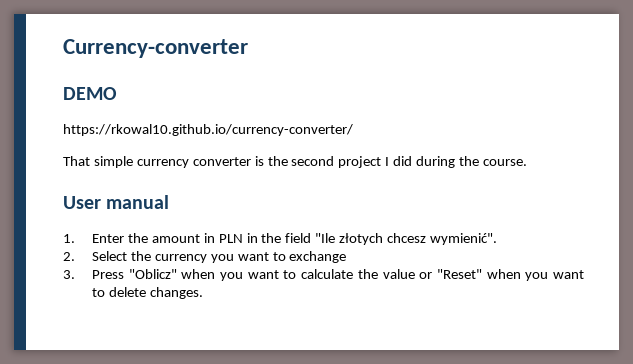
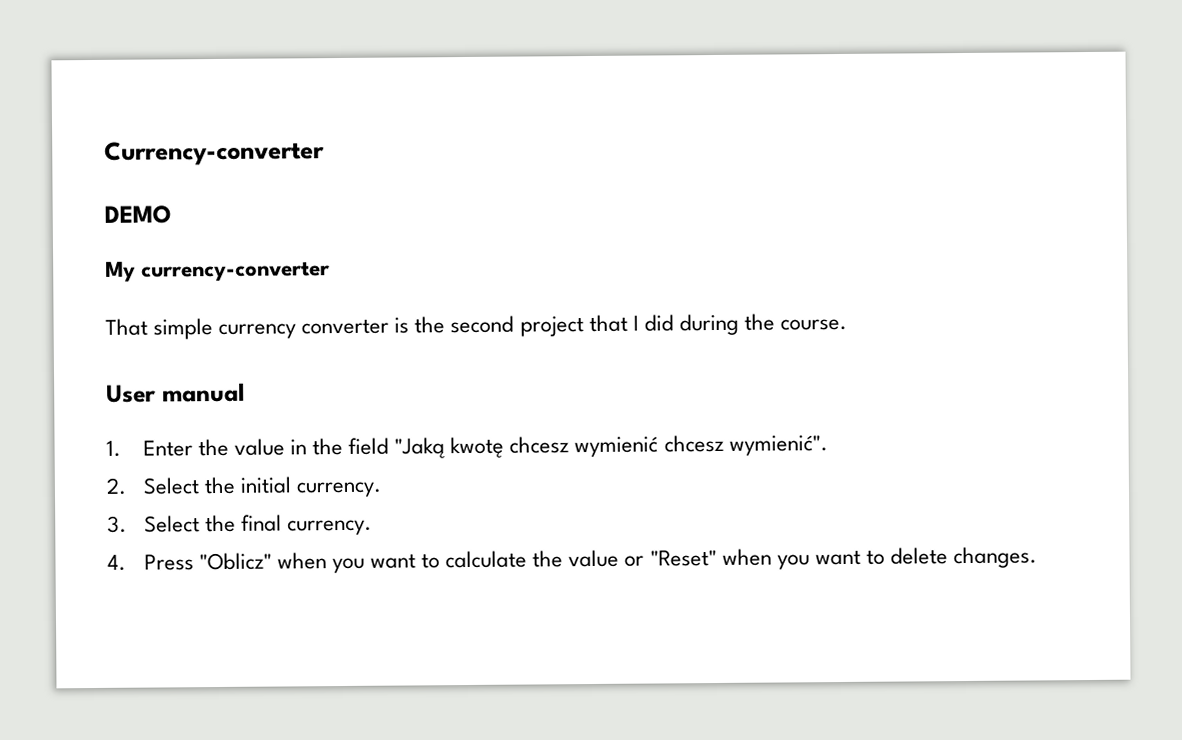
[63,124,353,136] https://rkowal10.github.io/currency-converter/ -> [105,261,331,282] My currency-converter
(382, 162) none -> [588,314,628,333] that
[151,233,384,245] amount in PLN in the field "Ile złotych -> [233,436,659,459] value in the field "Jaką kwotę chcesz wymienić
[154,251,347,263] [63,270,75,279] currency you want to exchange // 3. -> [239,476,383,498] [107,514,373,536] [107,554,126,571] initial currency. // 3. Select the final currency. // 4.

